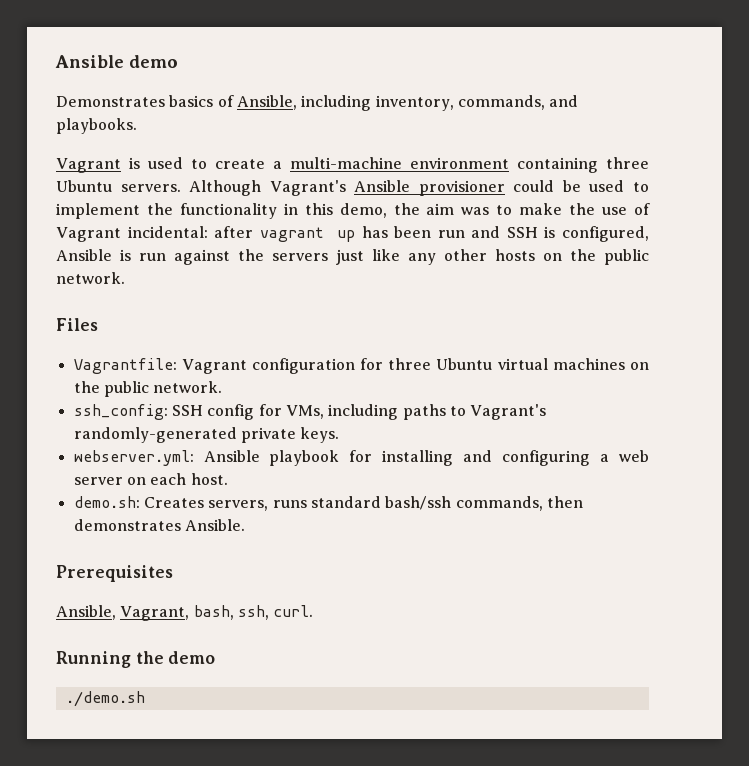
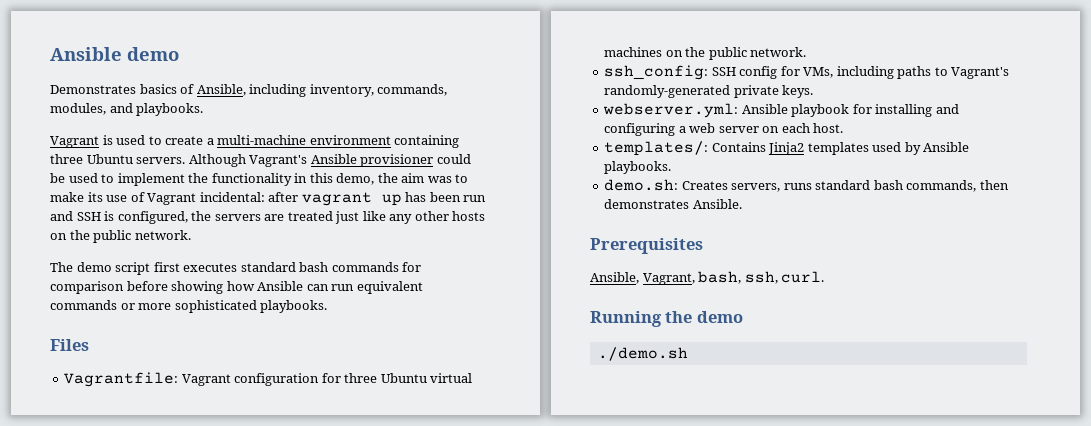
(545, 102) none -> [50,103,106,115] modules,
[569,203,596,215] the -> [87,192,103,202] its
[56,249,328,265] Ansible is run against the servers -> [191,211,333,221] the servers are treated
(125, 278) none -> [50,262,422,275] [50,281,423,294] [50,300,328,313] // The demo script first executes standard bash commands for comparison before showing how Ansible can run equivalent commands or more sophisticated playbooks.
(228, 479) none -> [604,141,970,156] [604,161,672,174] // templates/: Contains Jinja2 templates used by Ansible playbooks.
[385,496,452,510] bash/ssh -> [873,180,903,190] bash

